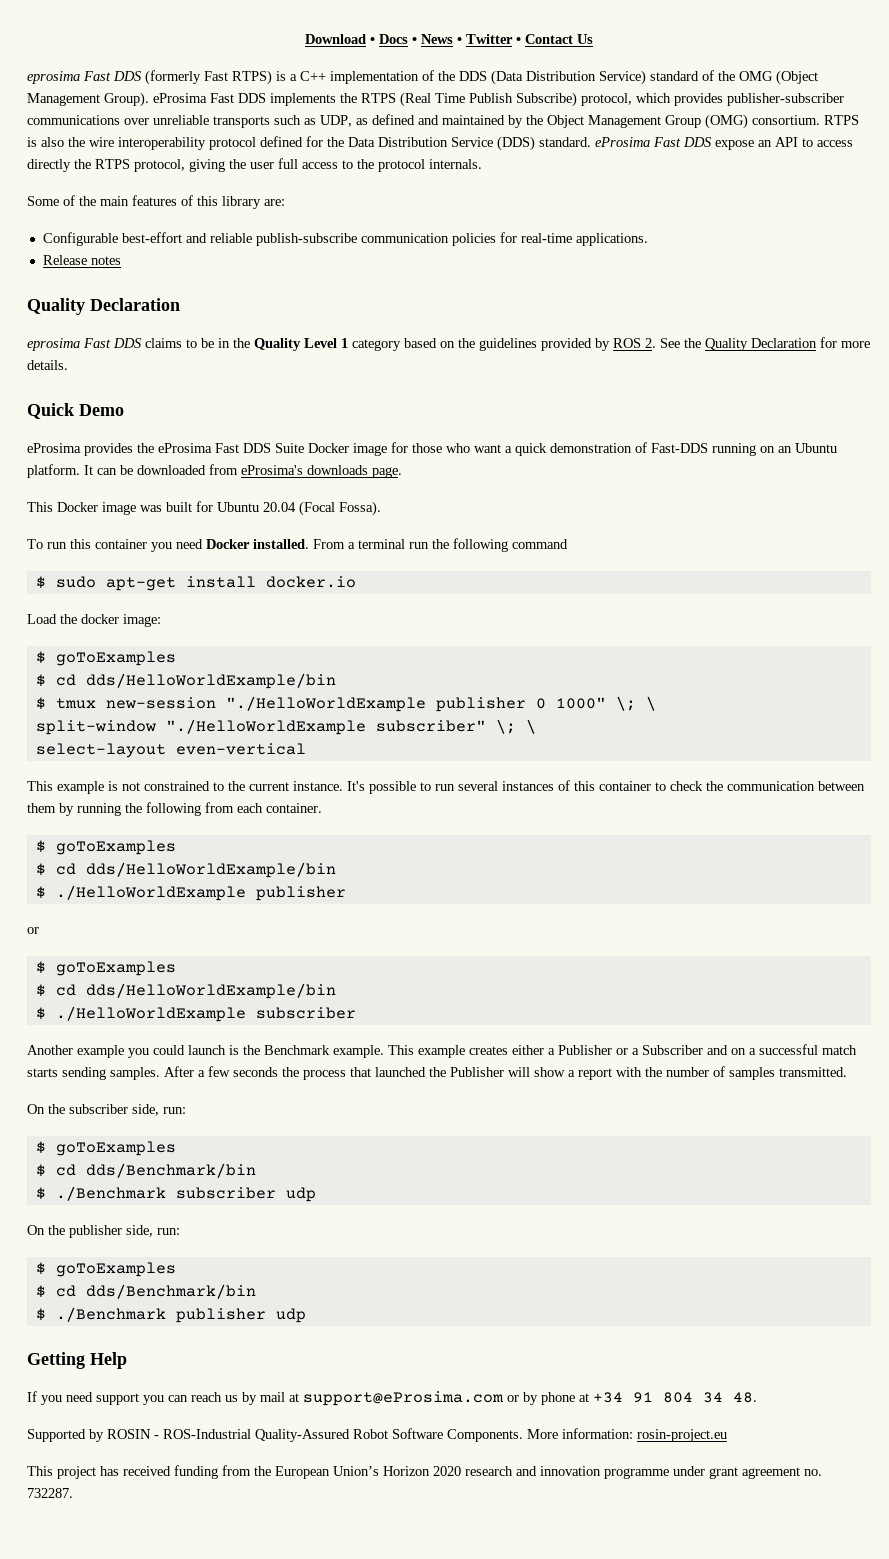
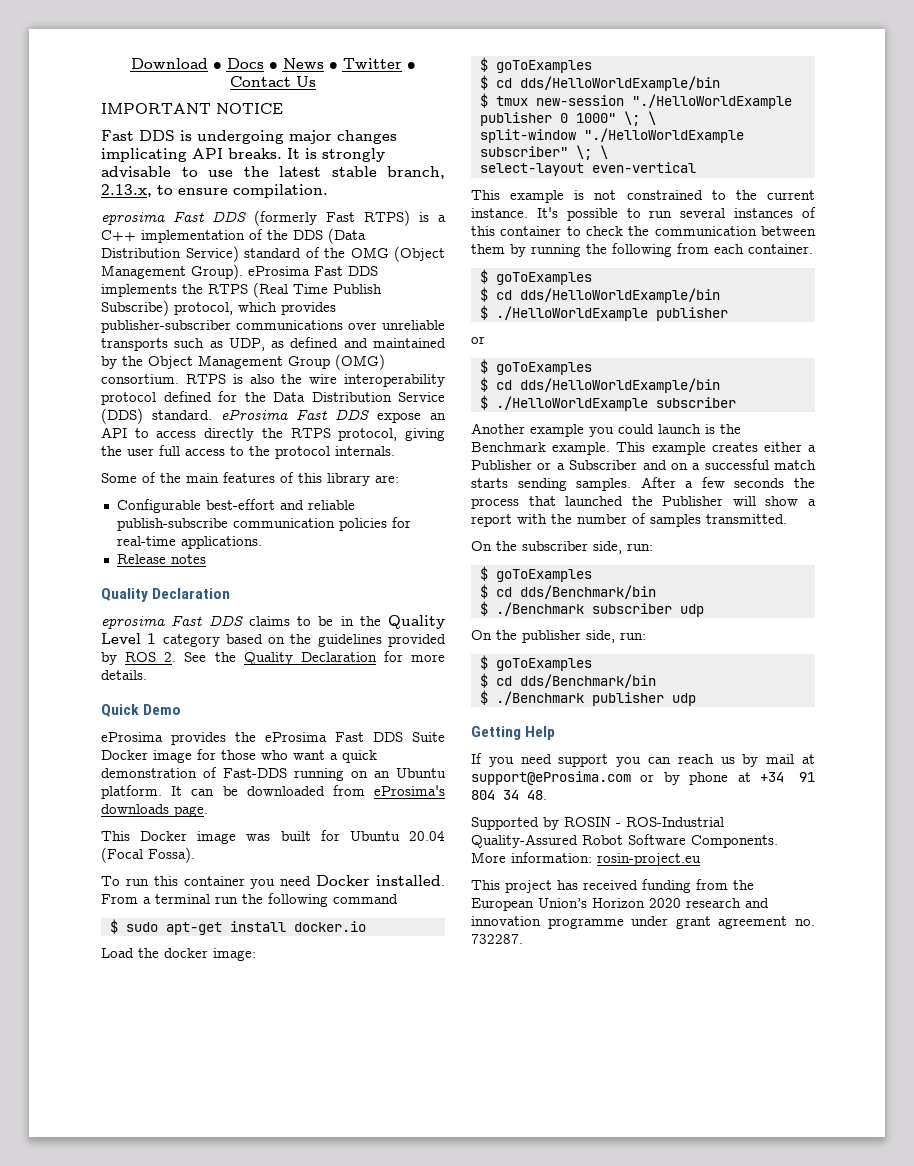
(593, 39) none -> [101,103,283,114] [101,130,397,144] [101,148,385,162] [101,166,445,179] [101,184,328,198] // IMPORTANT NOTICE // Fast DDS is undergoing major changes implicating API breaks. It is strongly advisable to use the latest stable branch, 2.13.x, to ensure compilation.

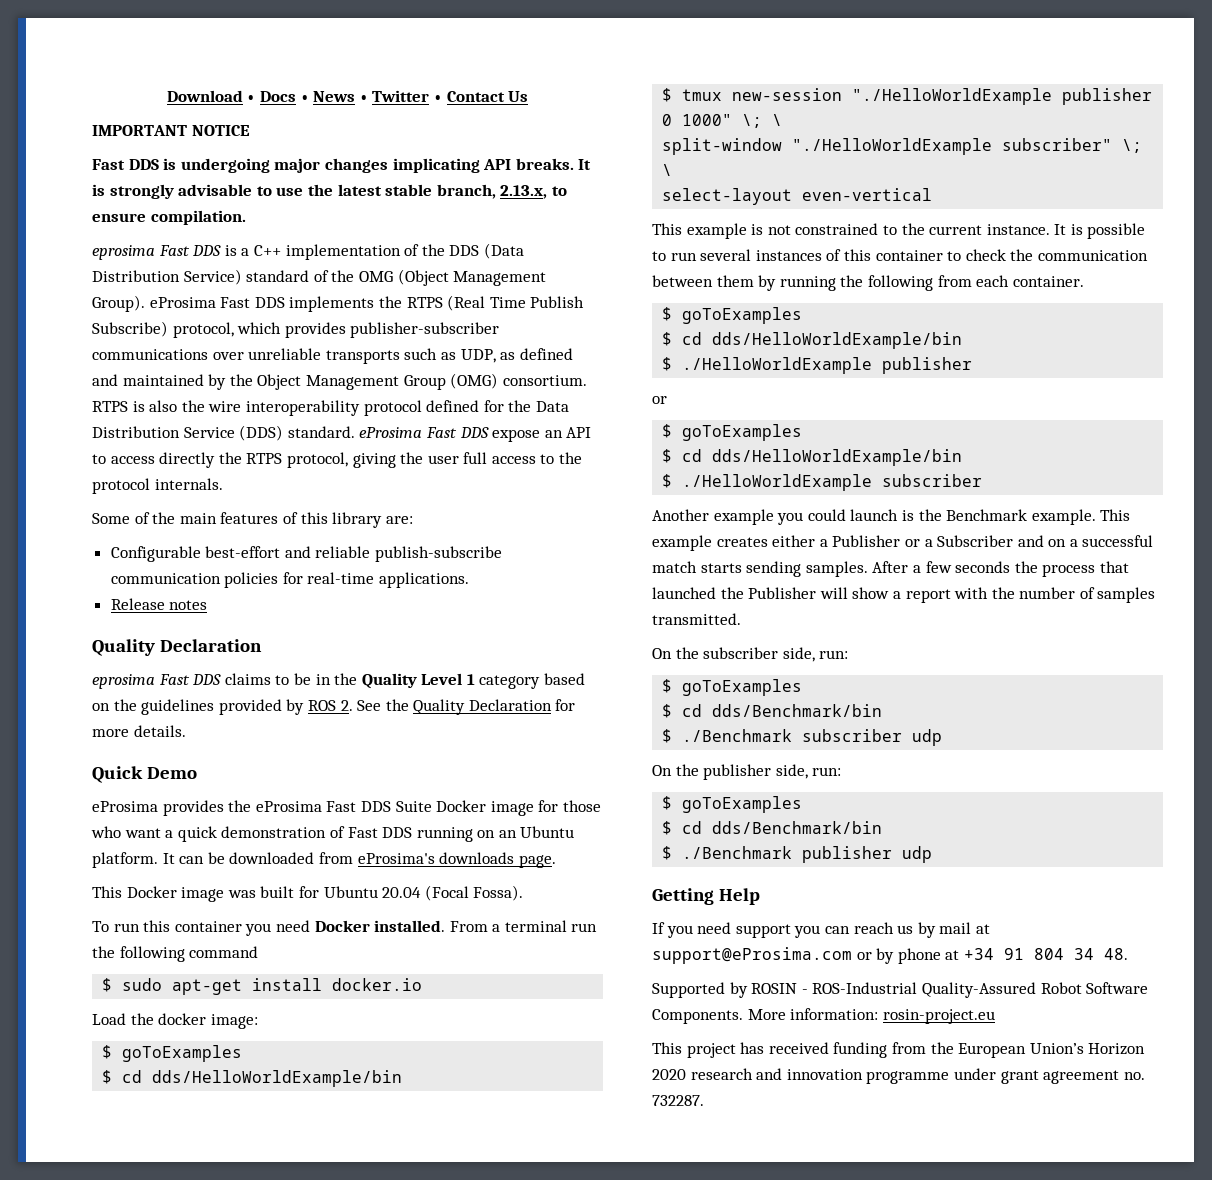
[254,210,410,226] (formerly Fast RTPS) -> (222, 250) none
[223,768,287,778] Fast-DDS -> [347,827,413,838] Fast DDS
[536,207,558,218] It's -> [1054,224,1083,235] It is

